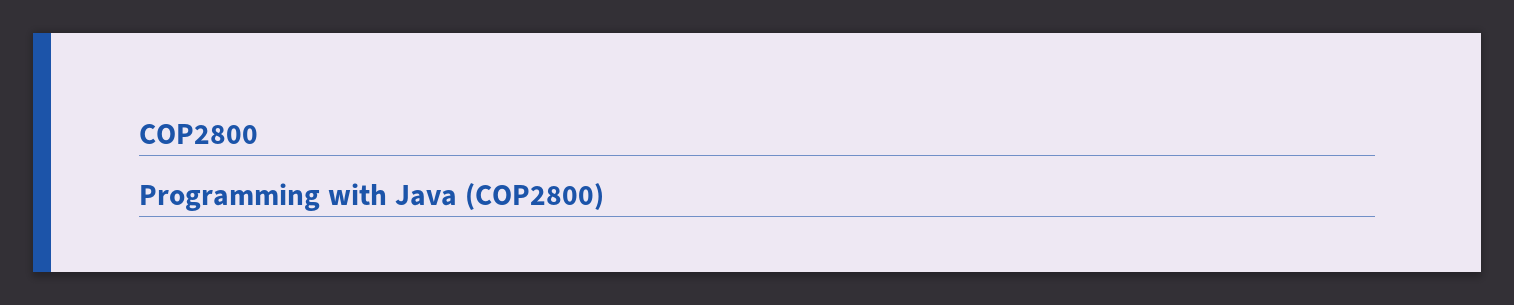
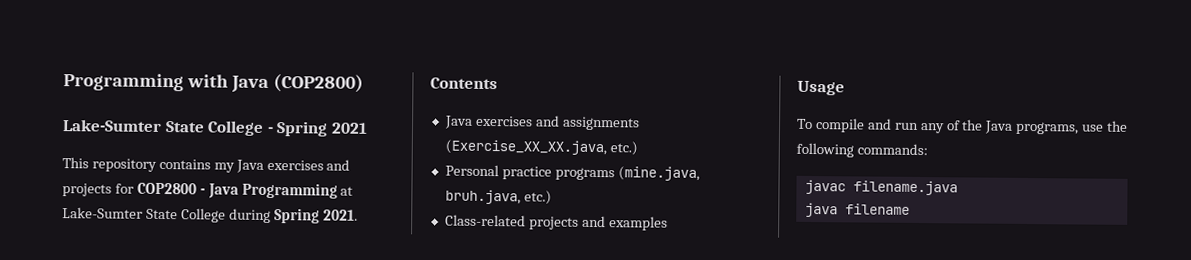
[139,124,258,144] COP2800 // -> (63, 82) none
(604, 196) none -> [62,119,368,137] [62,157,351,173] [62,182,354,199] [62,207,358,224] [430,77,498,90] [444,115,640,131] [444,139,638,156] [444,164,700,181] [444,189,552,205] [444,214,668,231] [797,80,845,96] [797,118,1129,135] [796,142,928,158] [804,179,958,196] [804,202,910,218] // Lake-Sumter State College - Spring 2021 // This repository contains my Java exercises and projects for COP2800 - Java Programming at Lake-Sumter State College during Spring 2021. // Contents // Java exercises and assignments (Exercise_XX_XX.java, etc.) // Personal practice programs (mine.java, bruh.java, etc.) // Class-related projects and examples // Usage // To compile and run any of the Java programs, use the following commands: // javac filename.java // java filename

